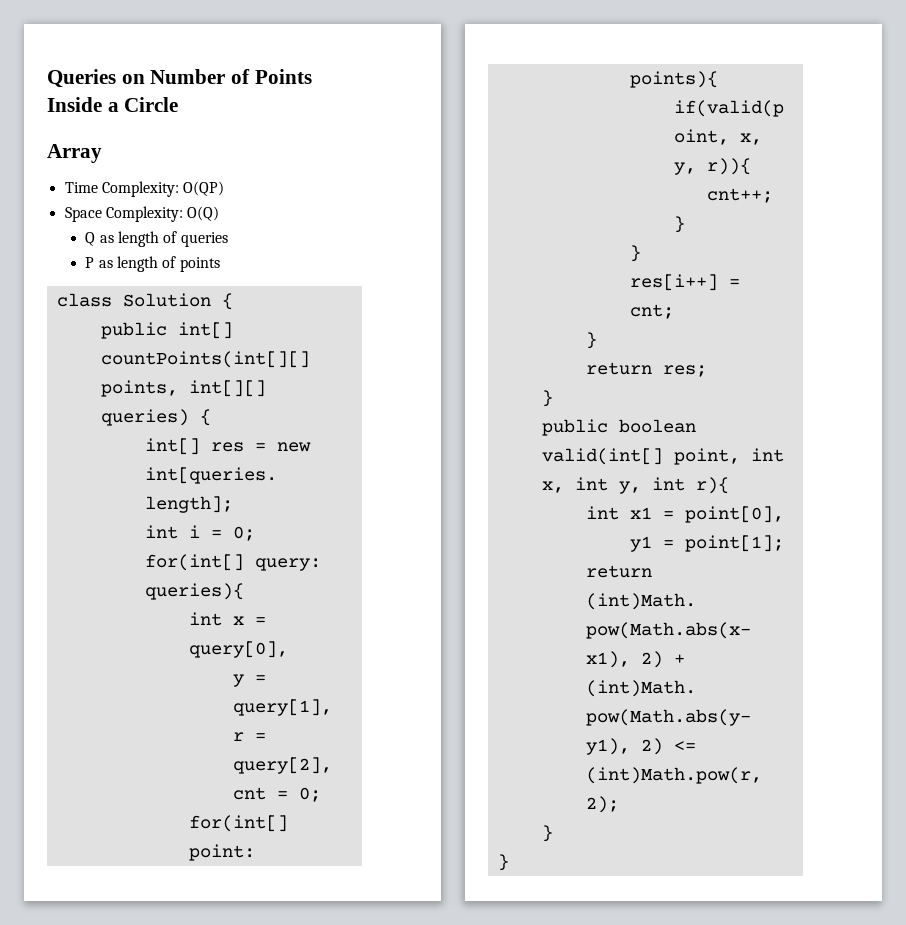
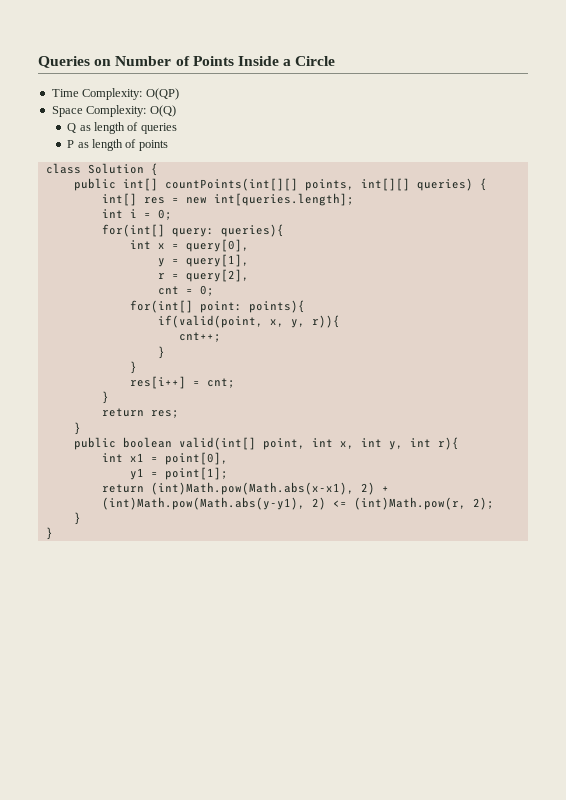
[47,144,102,163] // Array -> (336, 61) none

